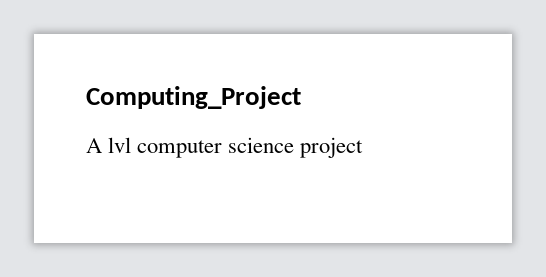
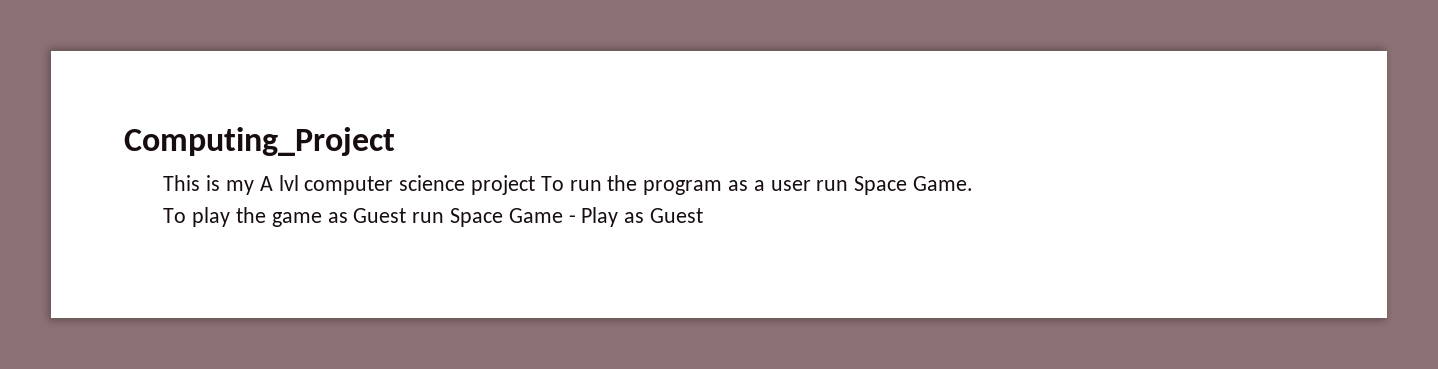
(301, 97) none -> [163,175,254,195] This is my
(364, 147) none -> [540,175,974,195] [163,207,704,227] To run the program as a user run Space Game. // To play the game as Guest run Space Game - Play as Guest

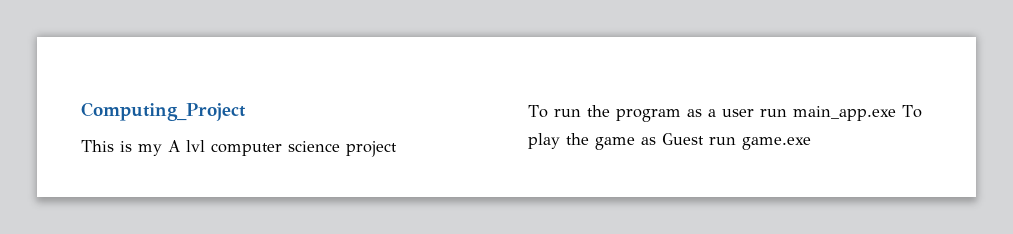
(535, 185) none -> (397, 149) //
[854,176,974,195] Space Game. // -> [792,106,896,121] main_app.exe
[449,207,704,227] Space Game - Play as Guest -> [742,137,811,150] game.exe

